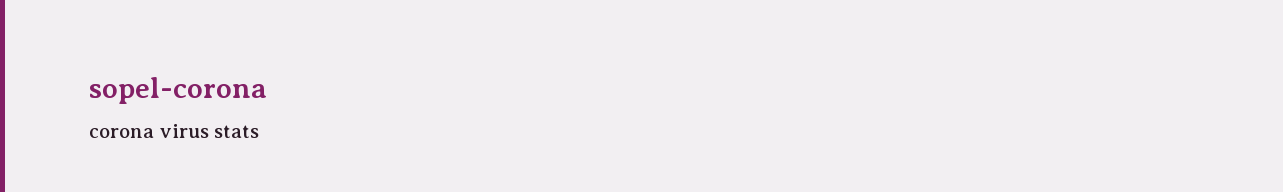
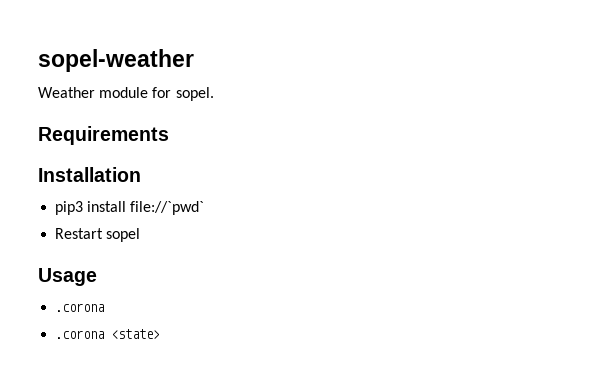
[89,77,267,104] [89,124,260,138] sopel-corona // corona virus stats -> [38,49,194,72] [38,87,214,101] [38,126,169,145] [38,167,141,182] [55,201,205,215] [55,228,141,242] [38,268,97,286] [55,303,105,312] [55,329,161,339] sopel-weather // Weather module for sopel. // Requirements // Installation // pip3 install file://`pwd` // Restart sopel // Usage // .corona // .corona <state>

